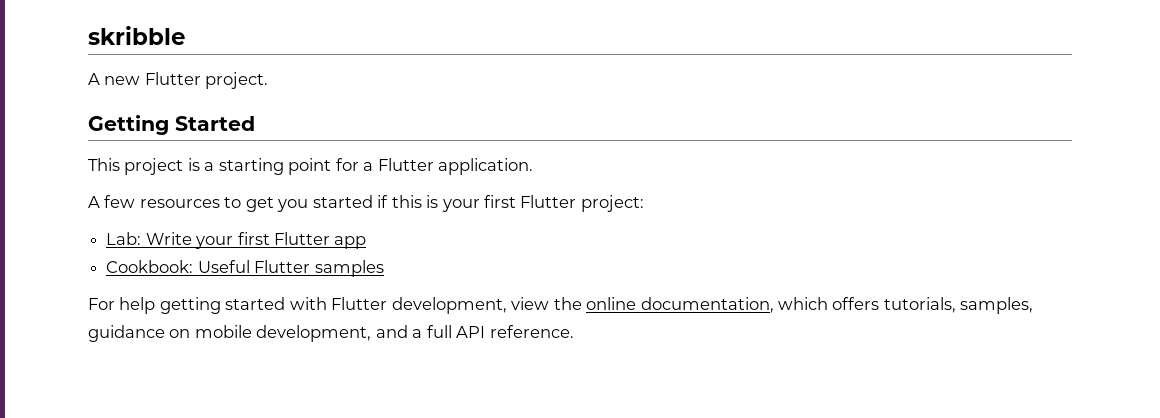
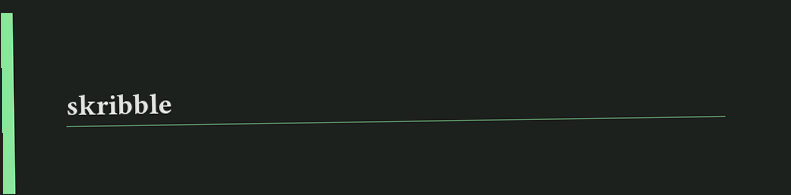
[88,72,269,89] [88,115,255,135] [88,158,534,175] [88,195,644,212] [106,232,367,249] [106,260,384,277] [88,297,1034,314] [88,325,574,342] // A new Flutter project. // Getting Started // This project is a starting point for a Flutter application. // A few resources to get you started if this is your first Flutter project: // Lab: Write your first Flutter app // Cookbook: Useful Flutter samples // For help getting started with Flutter development, view the online documentation, which offers tutorials, samples, guidance on mobile development, and a full API reference. -> (173, 105) none

